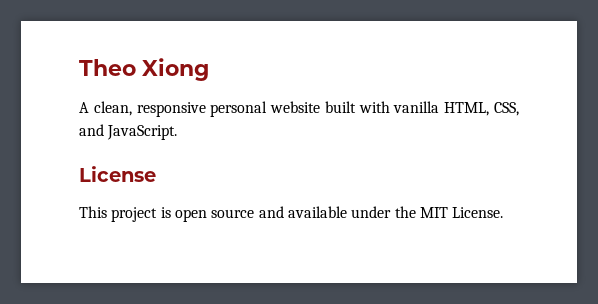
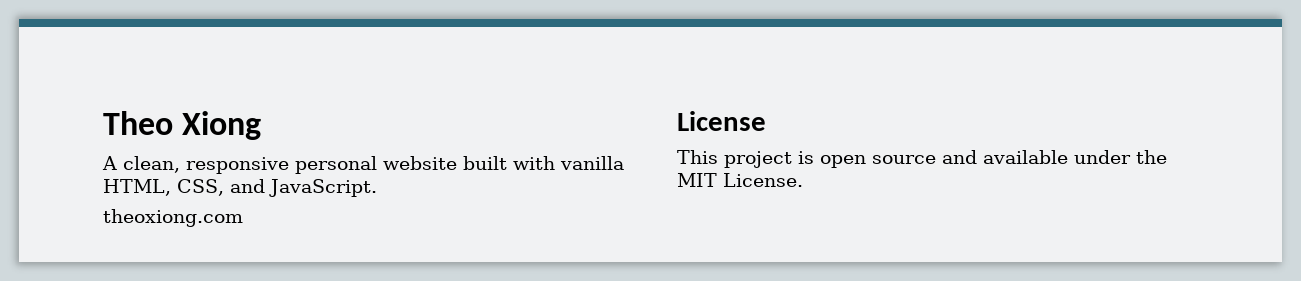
(178, 132) none -> [103,209,243,227] // theoxiong.com

